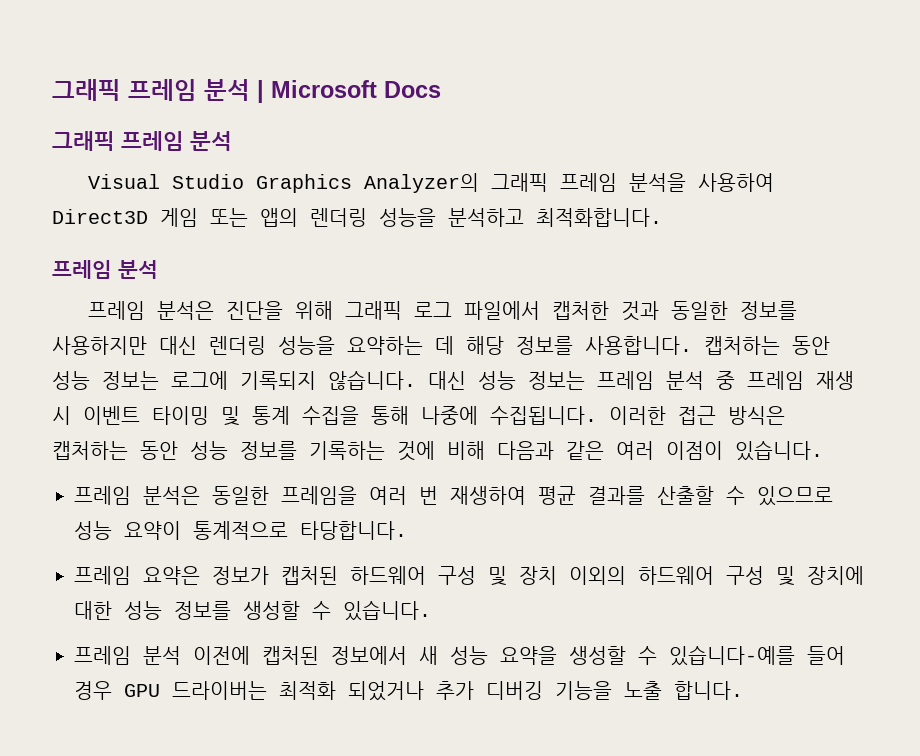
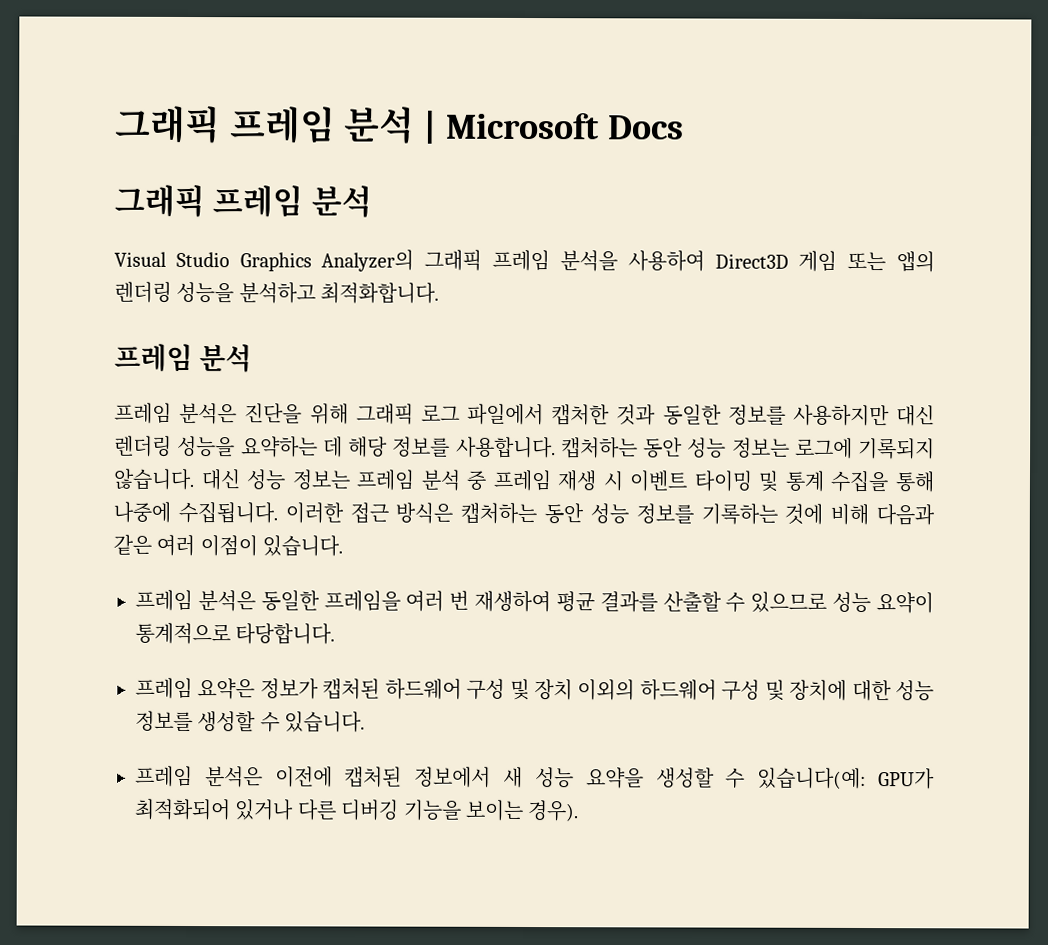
[143,646,181,665] 분석 -> [204,766,263,788] 분석은
[669,645,845,666] [74,681,743,701] 있습니다-예를 들어 경우 GPU 드라이버는 최적화 되었거나 추가 디버깅 기능을 노출 합니다. -> [757,767,936,790] [134,798,580,822] 있습니다(예: GPU가 최적화되어 있거나 다른 디버깅 기능을 보이는 경우).

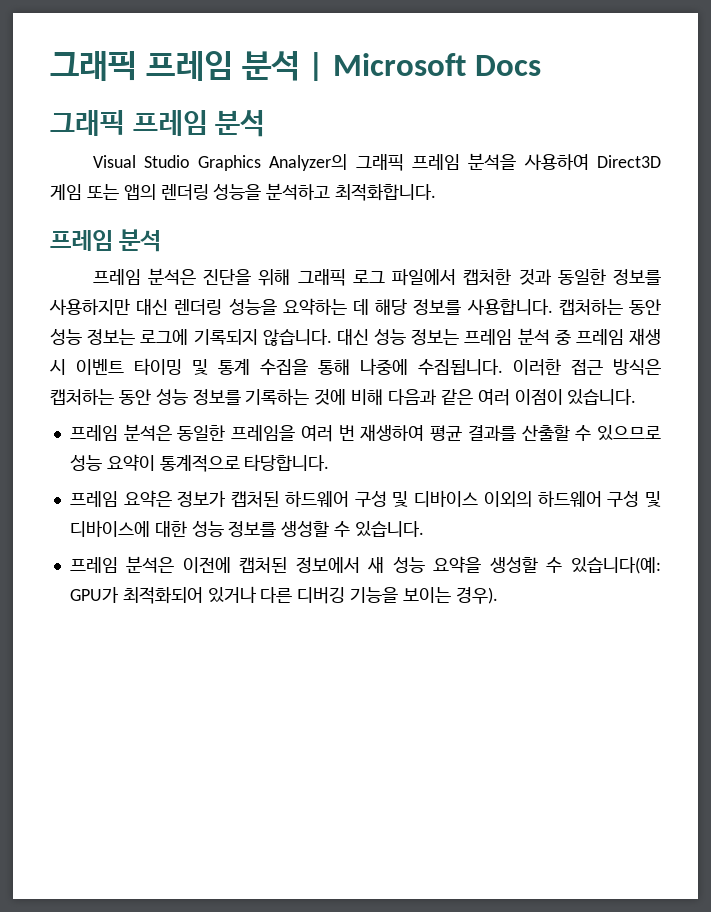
[534,679,573,701] 장치 -> [414,490,479,507] 디바이스
[789,679,848,701] 장치에 -> [69,520,150,537] 디바이스에

